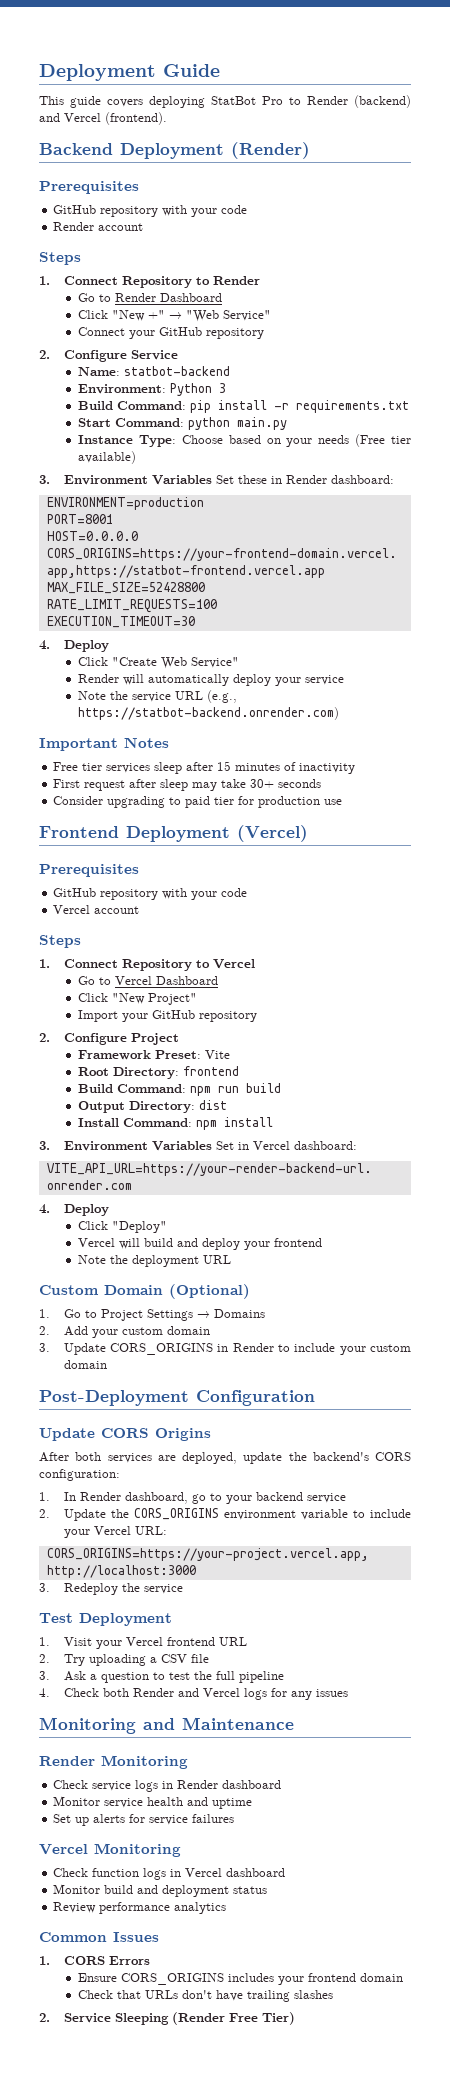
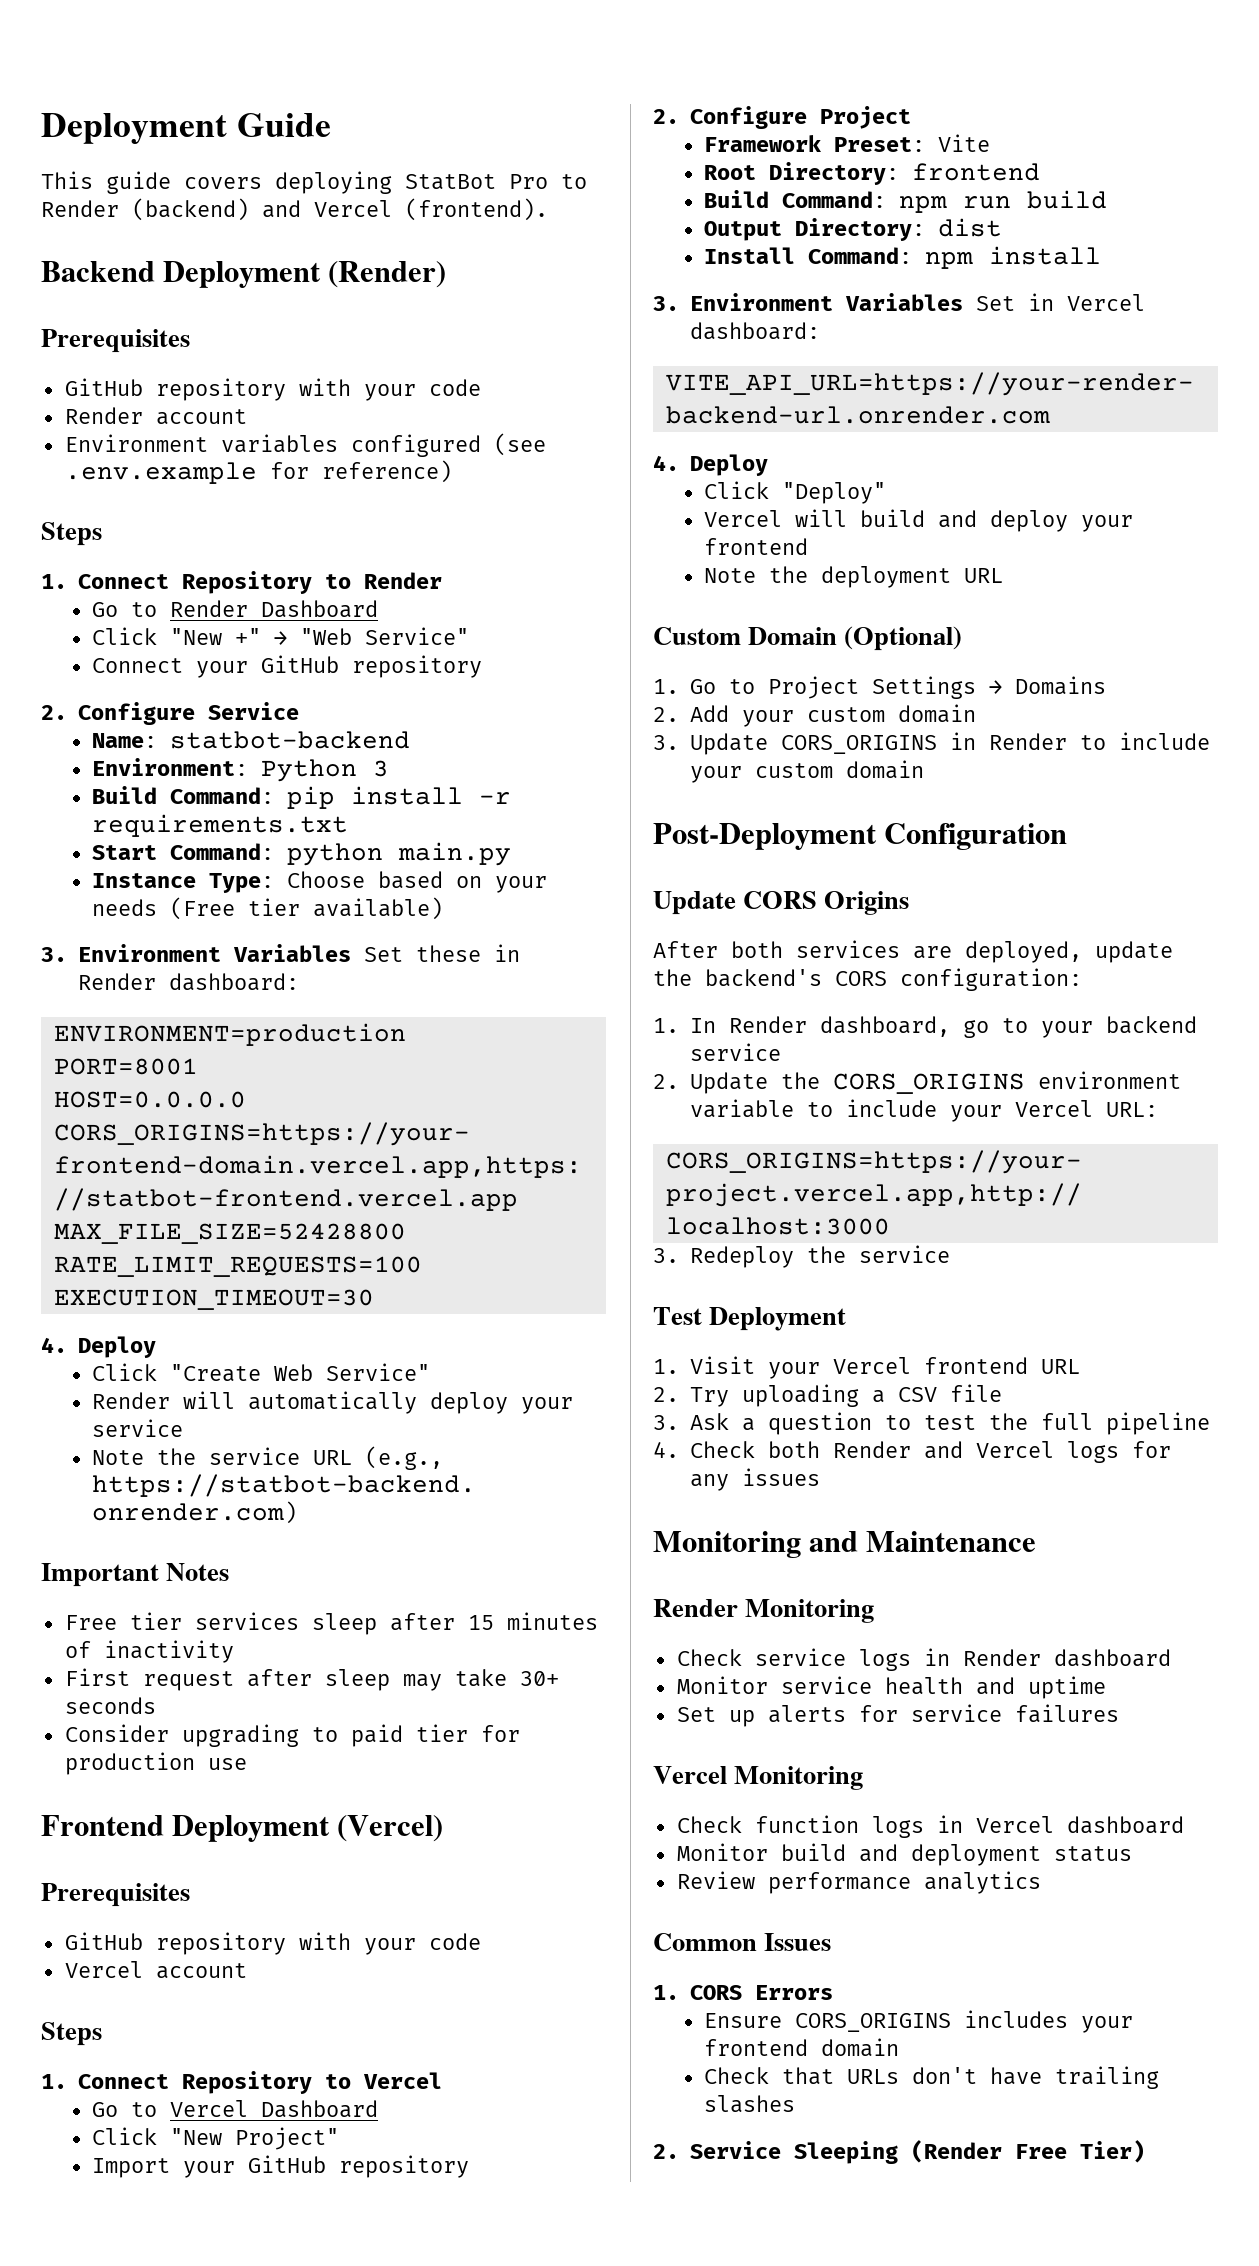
(144, 227) none -> [64,433,546,457] [64,460,452,484] // Environment variables configured (see .env.example for reference)

